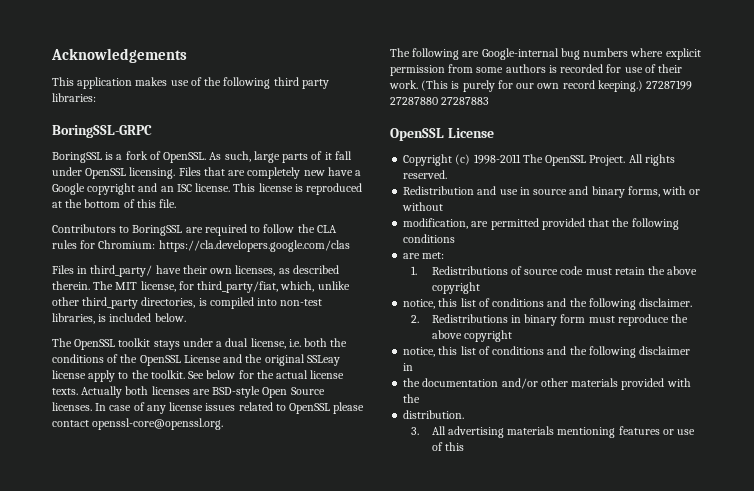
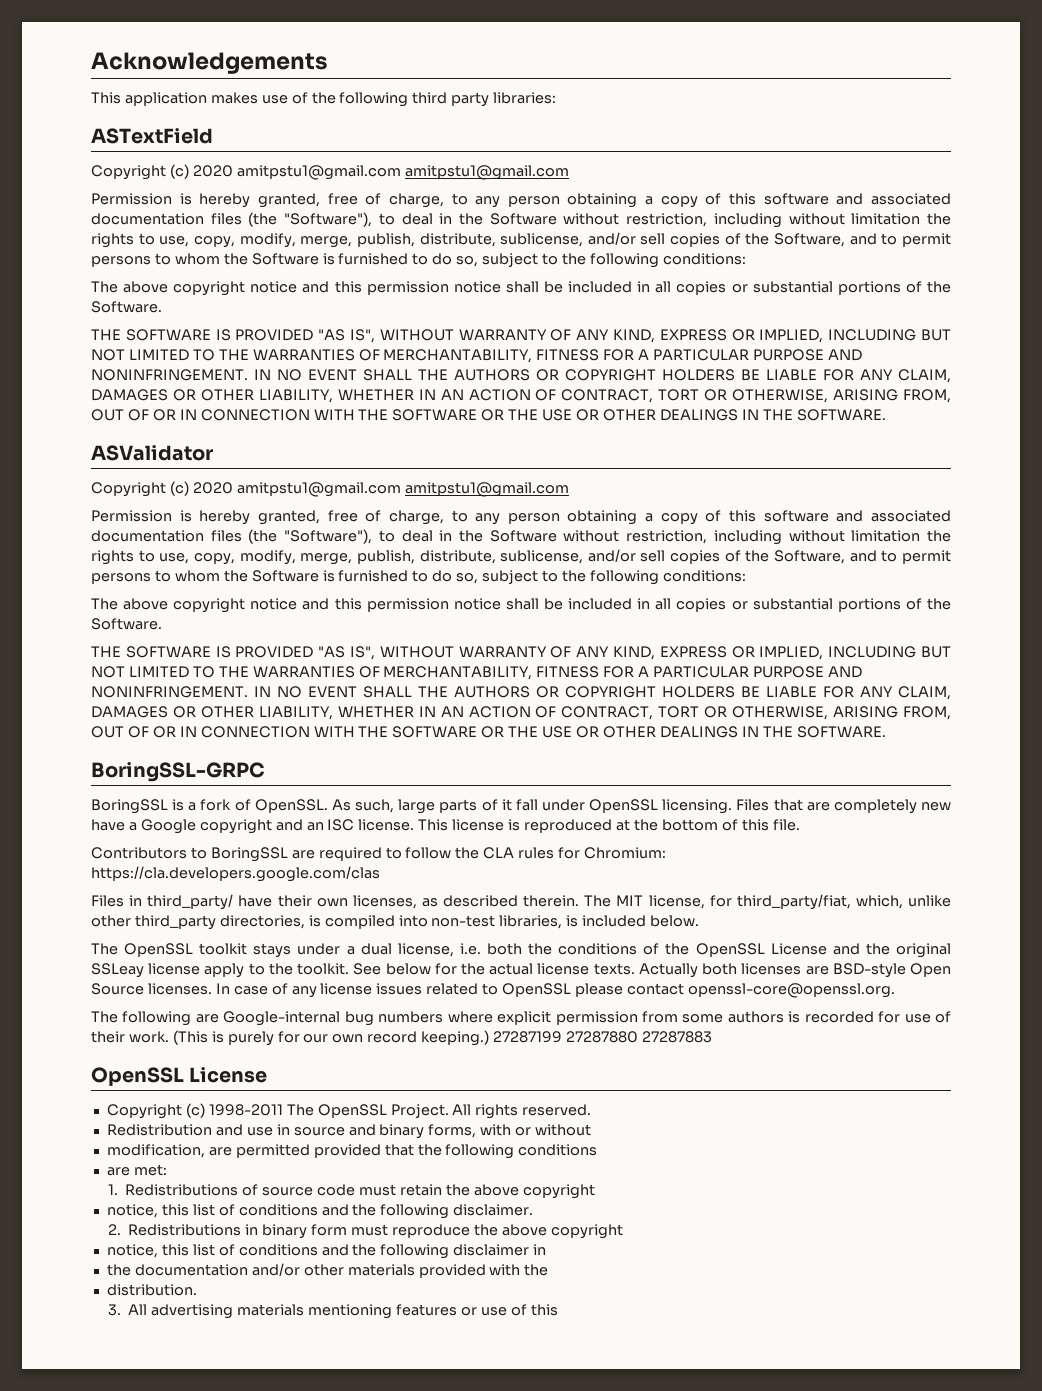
(96, 97) none -> [91,128,213,144] [91,164,569,180] [91,193,951,208] [91,212,951,228] [91,232,951,248] [91,253,746,268] [91,281,951,296] [91,301,162,313] [91,329,951,343] [91,349,862,363] [91,369,951,383] [91,389,952,403] [91,409,886,421] [91,445,213,461] [91,481,569,497] [91,510,951,525] [91,529,951,545] [91,549,951,565] [91,570,746,585] [91,598,951,613] [91,618,162,630] [91,646,951,660] [91,666,862,680] [91,686,951,700] [91,706,952,720] [91,726,886,738] // ASTextField // Copyright (c) 2020 amitpstu1@gmail.com amitpstu1@gmail.com // Permission is hereby granted, free of charge, to any person obtaining a copy of this software and associated documentation files (the "Software"), to deal in the Software without restriction, including without limitation the rights to use, copy, modify, merge, publish, distribute, sublicense, and/or sell copies of the Software, and to permit persons to whom the Software is furnished to do so, subject to the following conditions: // The above copyright notice and this permission notice shall be included in all copies or substantial portions of the Software. // THE SOFTWARE IS PROVIDED "AS IS", WITHOUT WARRANTY OF ANY KIND, EXPRESS OR IMPLIED, INCLUDING BUT NOT LIMITED TO THE WARRANTIES OF MERCHANTABILITY, FITNESS FOR A PARTICULAR PURPOSE AND NONINFRINGEMENT. IN NO EVENT SHALL THE AUTHORS OR COPYRIGHT HOLDERS BE LIABLE FOR ANY CLAIM, DAMAGES OR OTHER LIABILITY, WHETHER IN AN ACTION OF CONTRACT, TORT OR OTHERWISE, ARISING FROM, OUT OF OR IN CONNECTION WITH THE SOFTWARE OR THE USE OR OTHER DEALINGS IN THE SOFTWARE. // ASValidator // Copyright (c) 2020 amitpstu1@gmail.com amitpstu1@gmail.com // Permission is hereby granted, free of charge, to any person obtaining a copy of this software and associated documentation files (the "Software"), to deal in the Software without restriction, including without limitation the rights to use, copy, modify, merge, publish, distribute, sublicense, and/or sell copies of the Software, and to permit persons to whom the Software is furnished to do so, subject to the following conditions: // The above copyright notice and this permission notice shall be included in all copies or substantial portions of the Software. // THE SOFTWARE IS PROVIDED "AS IS", WITHOUT WARRANTY OF ANY KIND, EXPRESS OR IMPLIED, INCLUDING BUT NOT LIMITED TO THE WARRANTIES OF MERCHANTABILITY, FITNESS FOR A PARTICULAR PURPOSE AND NONINFRINGEMENT. IN NO EVENT SHALL THE AUTHORS OR COPYRIGHT HOLDERS BE LIABLE FOR ANY CLAIM, DAMAGES OR OTHER LIABILITY, WHETHER IN AN ACTION OF CONTRACT, TORT OR OTHERWISE, ARISING FROM, OUT OF OR IN CONNECTION WITH THE SOFTWARE OR THE USE OR OTHER DEALINGS IN THE SOFTWARE.

